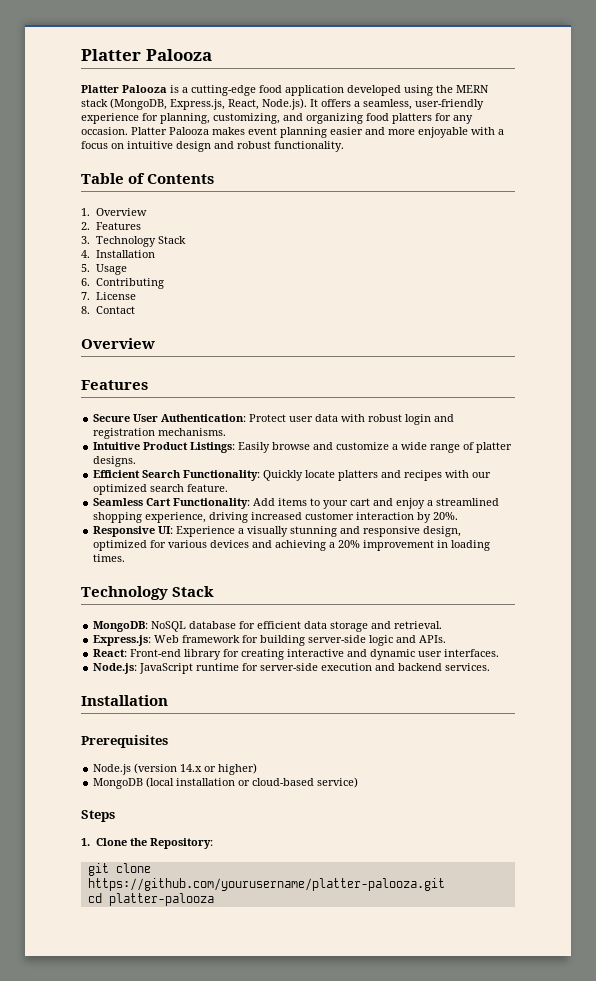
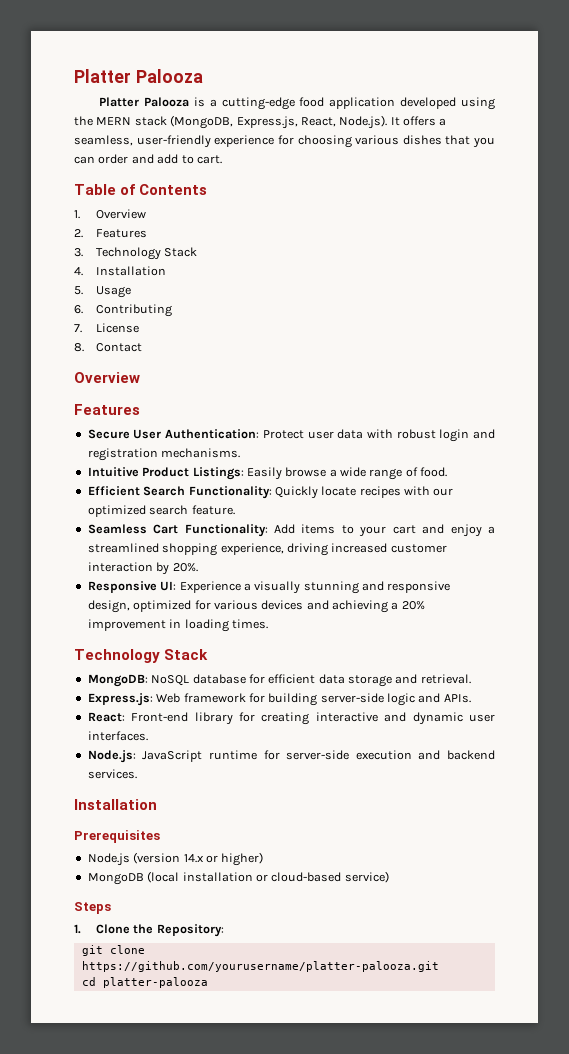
[160,113,473,124] [81,127,504,138] [81,141,344,152] planning, customizing, and organizing food platters for any occasion. Platter Palooza makes event planning easier and more enjoyable with a focus on intuitive design and robust functionality. -> [297,135,495,148] [74,154,222,164] choosing various dishes that you can order and add to cart.
[313,442,390,450] and customize -> (327, 472) none
[476,442,513,453] [93,456,137,467] platter designs. -> [420,467,448,477] food.
[338,470,402,481] platters and -> (357, 491) none

